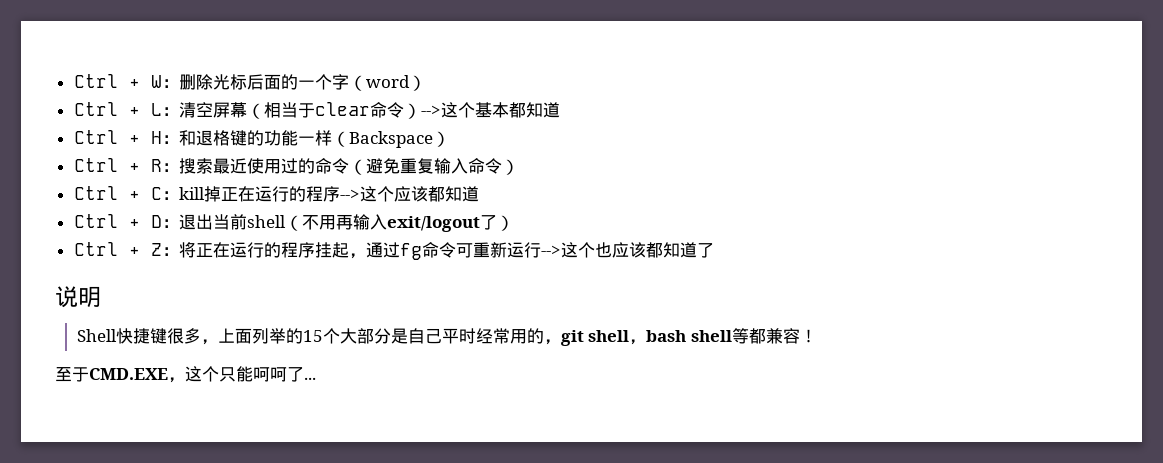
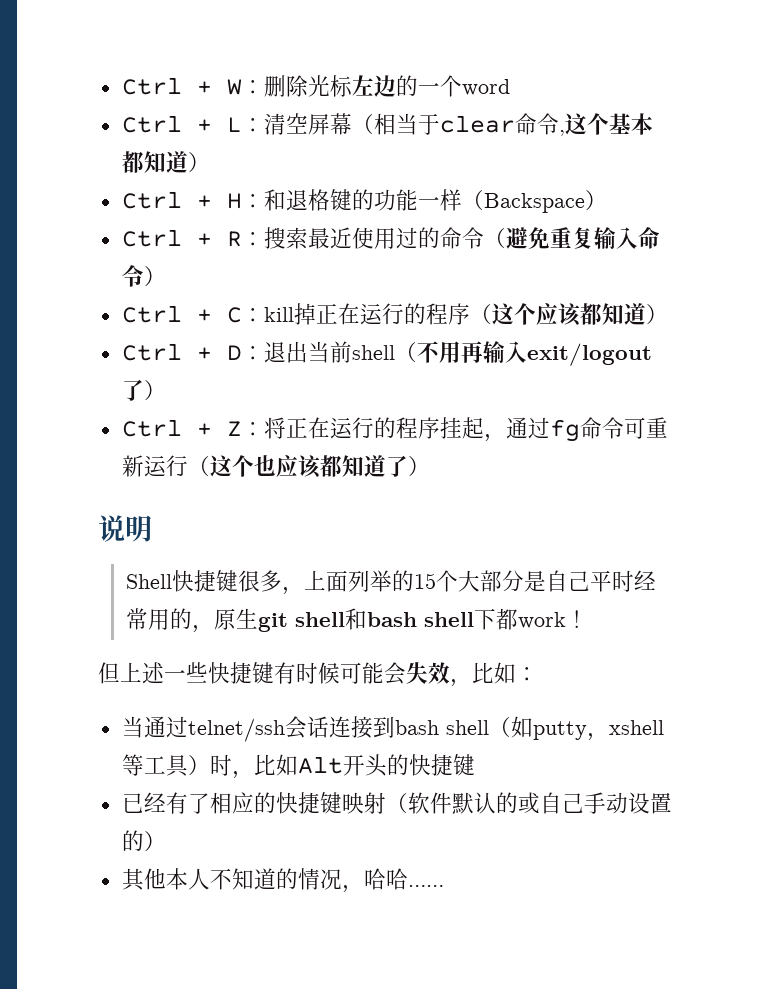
[246,74,366,91] 后面的一个字（ -> [351,75,462,97] 左边的一个
[408,75,426,91] ） -> (510, 87) none
[403,103,441,119] ）--> -> [558,130,565,136] ,
(560, 110) none -> [187,152,210,173] ）
[339,189,360,200] --> -> [469,304,492,325] （
(479, 194) none -> [645,304,668,325] ）
[540,245,561,256] --> -> [187,456,210,477] （
(714, 250) none -> [407,456,430,477] ）
(561, 342) none -> [213,608,258,630] 原生
[629,328,800,345] ，bash shell等都兼容 -> [344,608,566,630] 和bash shell下都work
[55,366,316,383] 至于CMD.EXE，这个只能呵呵了... -> [98,662,538,687] [121,716,664,742] [121,754,475,779] [121,792,672,814] [121,830,166,852] [121,868,444,893] 但上述一些快捷键有时候可能会失效，比如： // 当通过telnet/ssh会话连接到bash shell（如putty，xshell等工具）时，比如Alt开头的快捷键 // 已经有了相应的快捷键映射（软件默认的或自己手动设置的） // 其他本人不知道的情况，哈哈……

